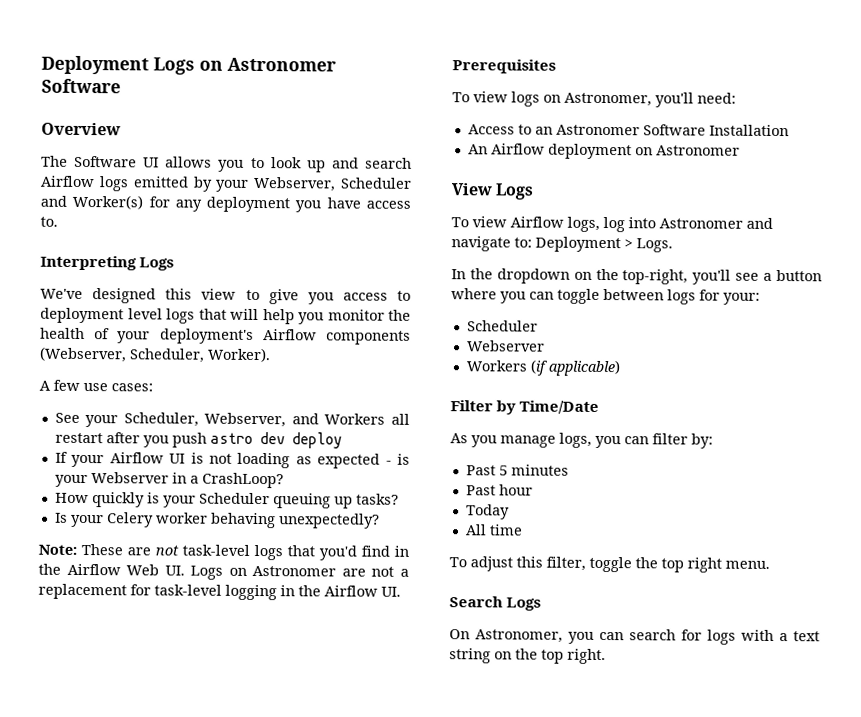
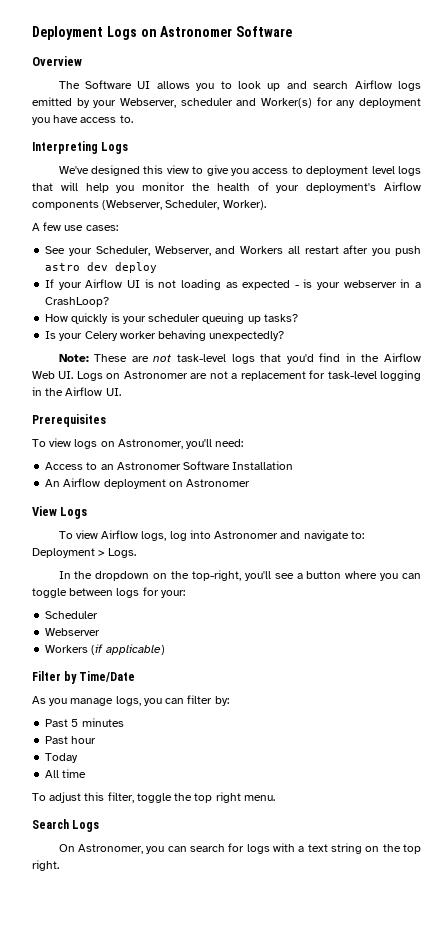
[340,177,413,189] Scheduler -> [180,98,233,106] scheduler
[90,472,169,484] Webserver -> [343,280,397,288] webserver
[198,492,270,505] Scheduler -> [148,314,201,322] scheduler

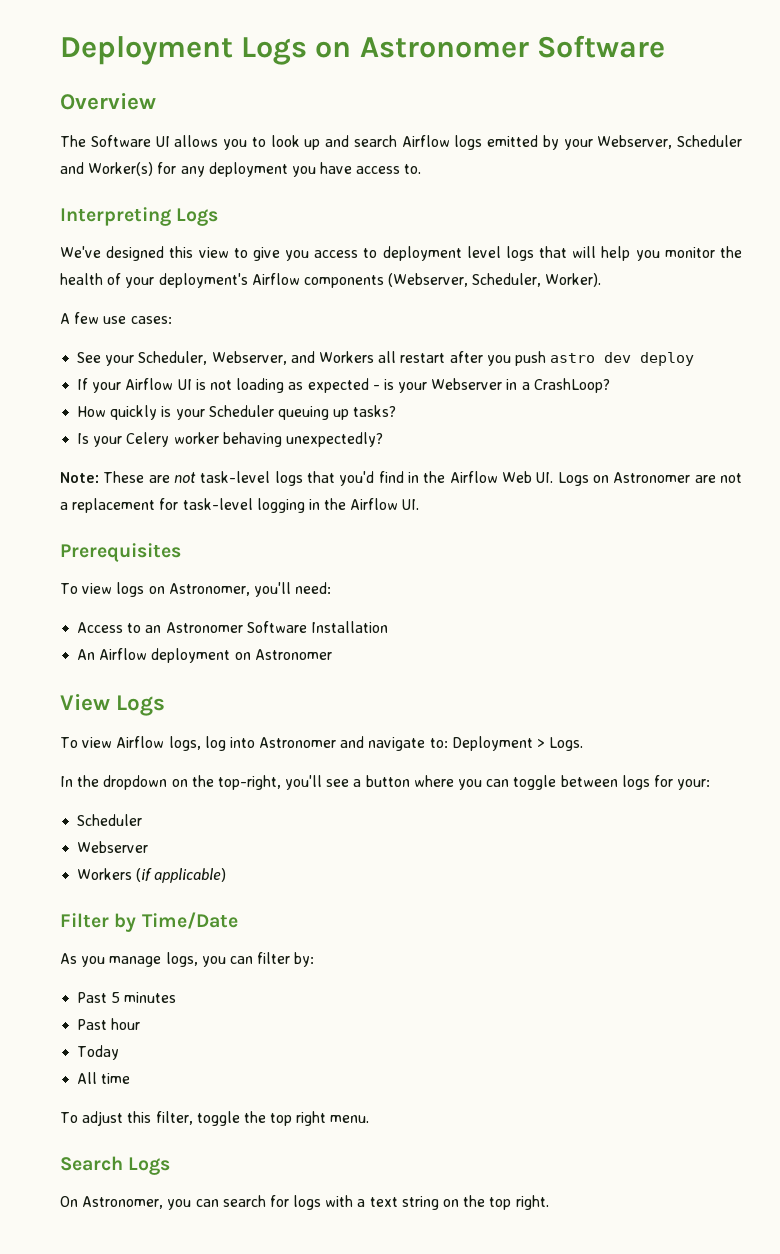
[180,98,233,106] scheduler -> [677,135,742,147] Scheduler
[343,280,397,288] webserver -> [431,378,503,390] Webserver
[148,314,201,322] scheduler -> [208,405,274,417] Scheduler

